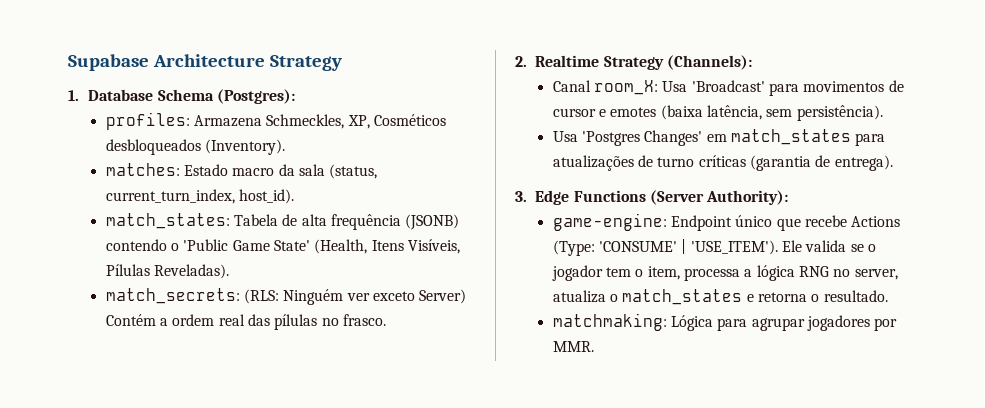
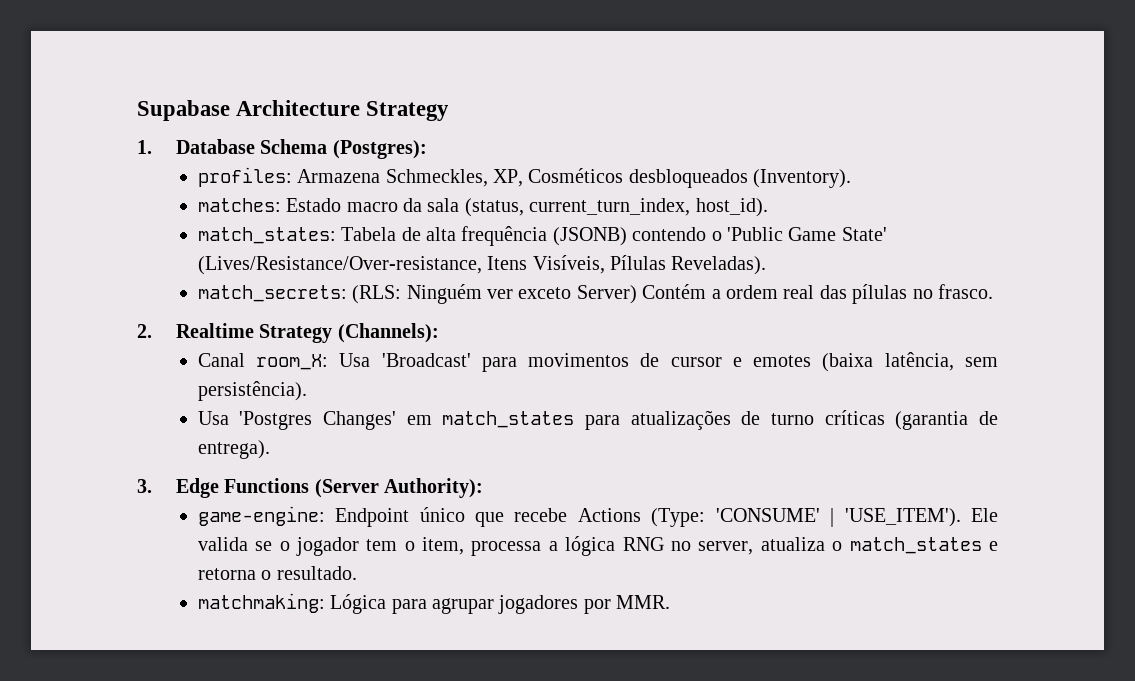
[314,239,368,254] (Health, -> [197,256,482,275] (Lives/Resistance/Over-resistance,

